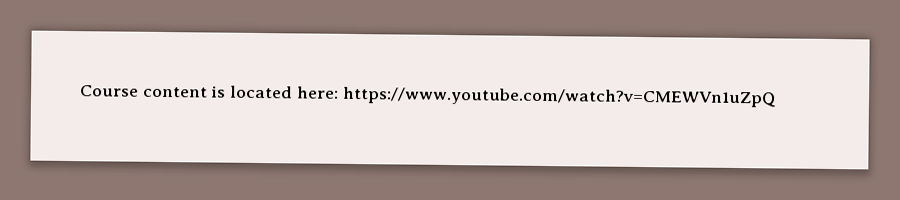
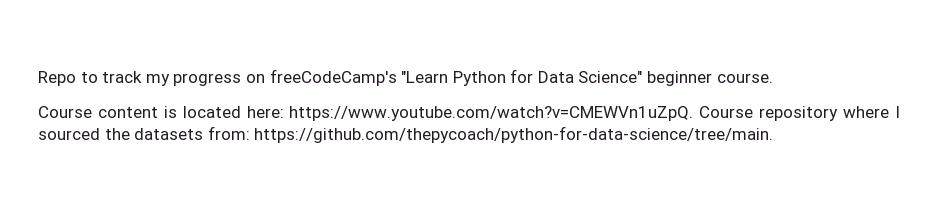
(80, 91) none -> [38,69,773,86] Repo to track my progress on freeCodeCamp's "Learn Python for Data Science" beginner course. //
[341,86,777,108] https://www.youtube.com/watch?v=CMEWVn1uZpQ -> [289,106,901,121] [38,126,774,143] https://www.youtube.com/watch?v=CMEWVn1uZpQ. Course repository where I sourced the datasets from: https://github.com/thepycoach/python-for-data-science/tree/main.

